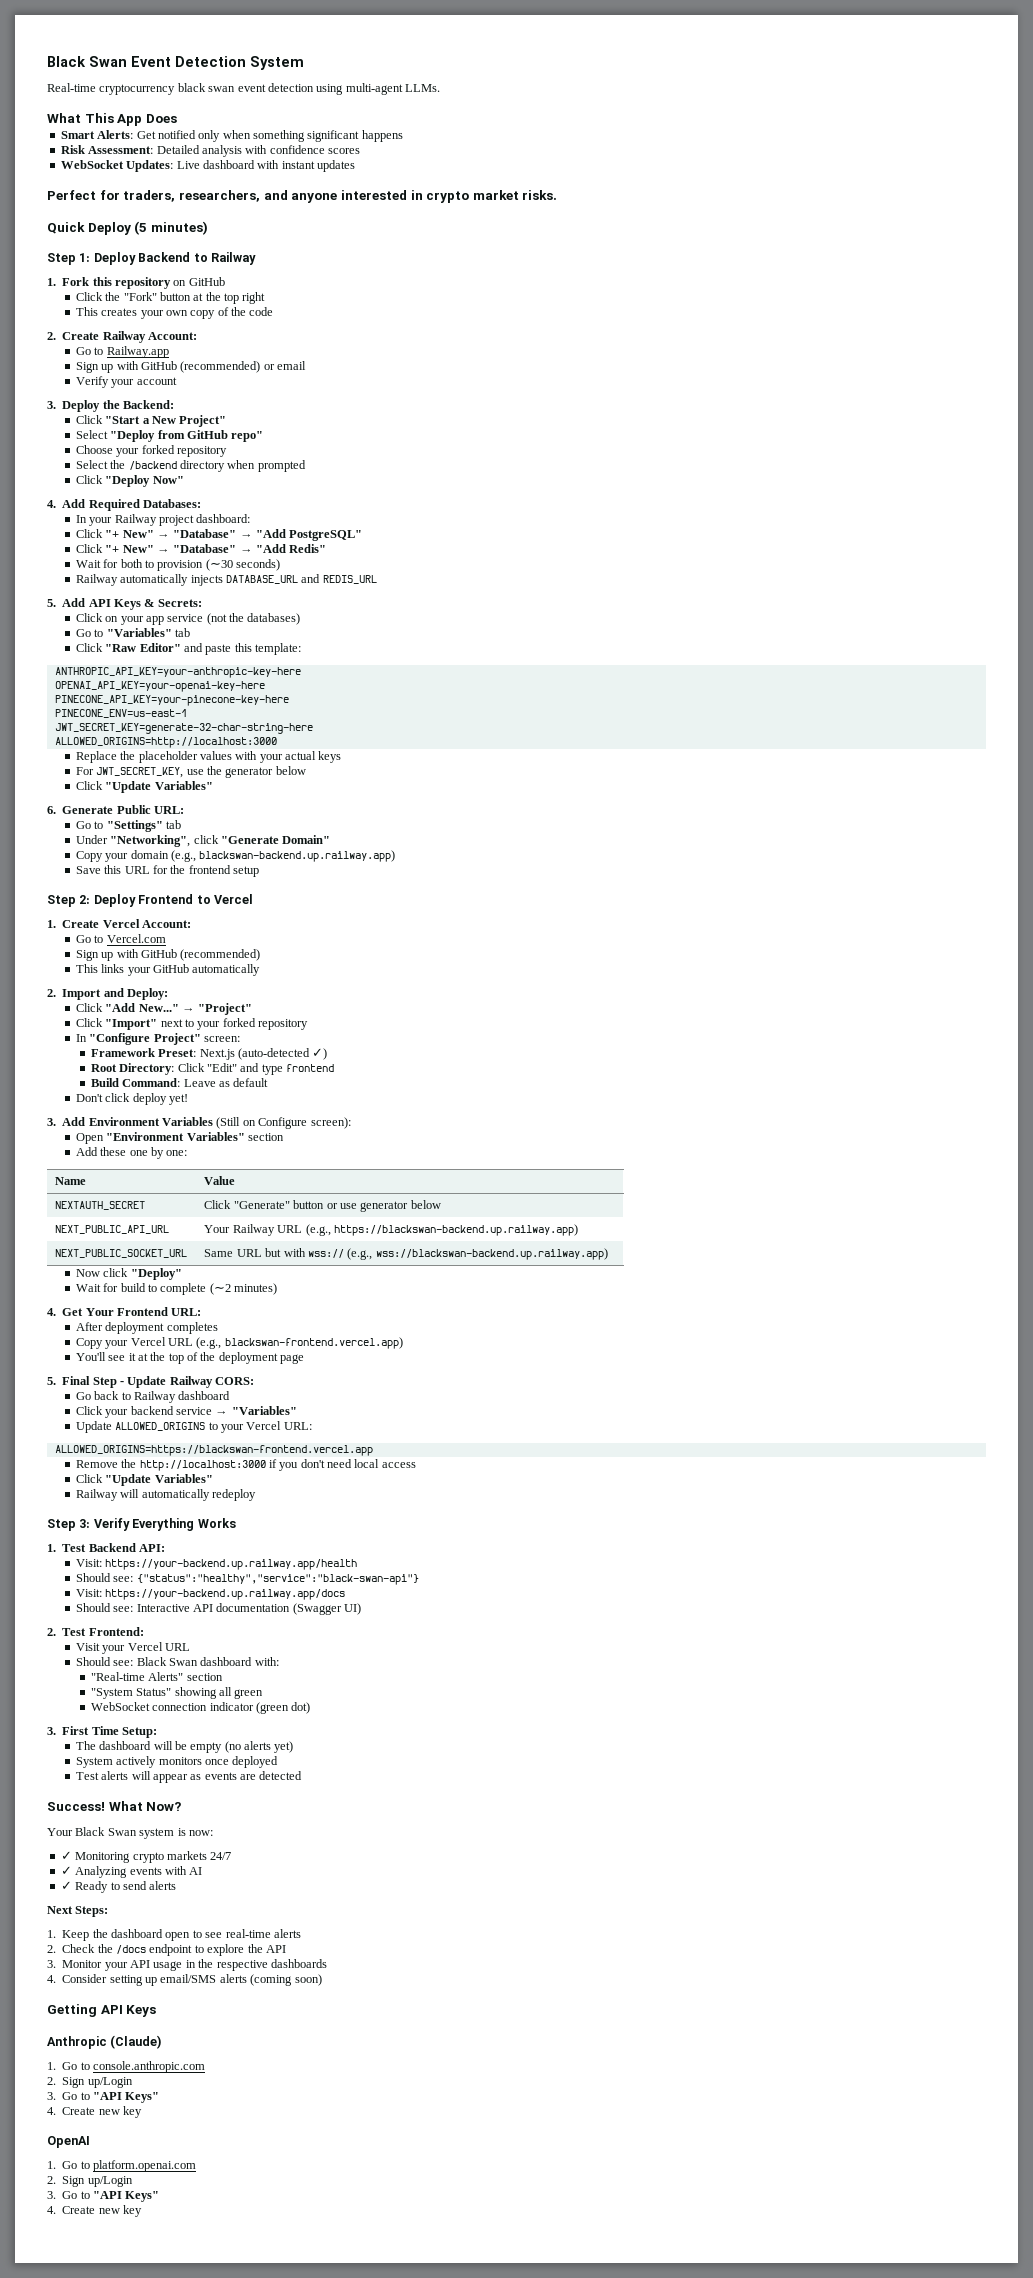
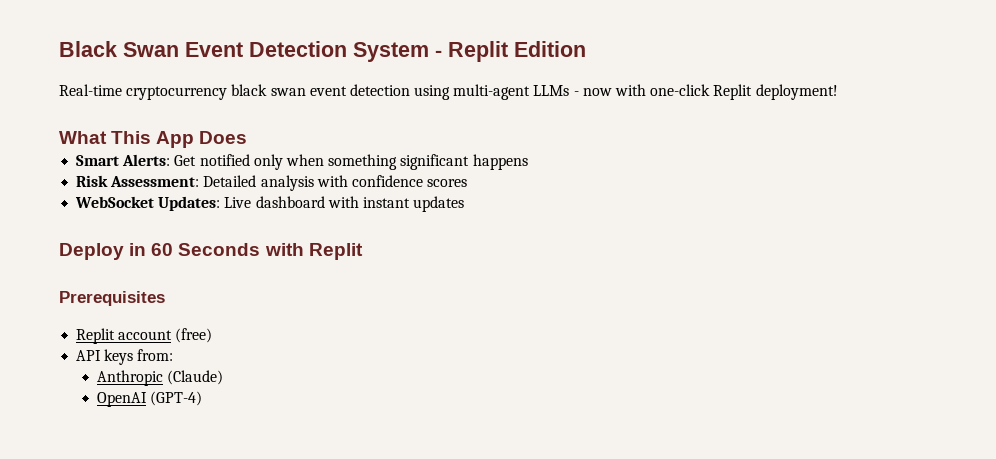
(304, 63) none -> [435,41,586,62] - Replit Edition
[405,84,440,92] LLMs. -> [533,84,838,100] LLMs - now with one-click Replit deployment!
[47,190,558,203] [47,221,208,235] [47,252,256,265] [47,277,225,289] [75,292,266,304] [75,307,274,319] [47,331,197,343] [75,346,169,358] [75,361,307,373] [75,376,177,388] [47,400,174,412] [75,415,227,427] [75,430,264,442] [75,445,227,457] [75,460,306,472] [75,475,184,487] [47,499,201,511] [75,514,251,526] [75,529,363,541] [75,544,327,553] [75,559,281,571] [75,574,377,586] [47,598,202,610] [75,613,301,625] [75,628,190,637] [75,643,302,655] [54,667,301,678] [54,681,265,692] [54,695,289,706] [54,709,187,718] [54,723,313,734] [54,737,277,748] [75,751,342,763] [75,766,306,778] [75,781,213,793] [47,805,184,814] [75,820,181,832] [75,835,331,847] [75,850,396,862] [75,865,260,877] [47,894,253,907] [47,919,191,928] [75,934,166,943] [75,949,261,961] [75,964,261,976] [47,988,168,1000] [75,1003,253,1015] [75,1018,309,1030] [75,1033,240,1045] [90,1048,328,1060] [90,1063,335,1075] [90,1078,269,1087] [75,1093,188,1105] [47,1117,351,1129] [75,1132,284,1144] [75,1147,188,1159] [55,1177,87,1185] [204,1176,236,1185] [55,1201,146,1210] [204,1200,441,1212] [55,1225,170,1234] [204,1224,578,1236] [55,1249,188,1258] [204,1248,608,1260] [75,1268,182,1280] [75,1283,278,1295] [47,1307,202,1316] [75,1322,218,1334] [75,1337,403,1349] [75,1352,305,1364] [47,1376,255,1388] [75,1391,231,1403] [75,1406,297,1418] [75,1421,312,1433] [54,1445,373,1456] [75,1459,416,1471] [75,1474,213,1486] [75,1489,256,1501] [47,1518,236,1531] [47,1543,165,1552] [75,1559,358,1570] [75,1573,419,1585] [75,1589,346,1600] [75,1603,362,1615] [47,1627,144,1636] [75,1642,190,1654] [75,1657,279,1666] [90,1672,223,1681] [90,1687,264,1699] [90,1702,311,1714] [47,1726,157,1738] [75,1741,294,1753] [75,1756,279,1768] [75,1771,303,1783] [47,1801,182,1811] [47,1827,213,1839] [60,1851,232,1863] [60,1866,203,1878] [60,1881,177,1893] [47,1906,109,1917] [47,1929,301,1941] [47,1944,286,1956] [47,1959,327,1971] [47,1974,322,1986] [47,2004,157,2017] [47,2035,163,2049] [47,2061,205,2073] [47,2077,133,2088] [47,2092,160,2103] [47,2106,142,2118] [47,2136,90,2148] [47,2160,196,2172] [47,2176,133,2187] [47,2191,160,2202] [47,2205,142,2217] Perfect for traders, researchers, and anyone interested in crypto market risks. // Quick Deploy (5 minutes) // Step 1: Deploy Backend to Railway // 1. Fork this repository on GitHub // Click the "Fork" button at the top right // This creates your own copy of the code // 2. Create Railway Account: // Go to Railway.app // Sign up with GitHub (recommended) or email // Verify your account // 3. Deploy the Backend: // Click "Start a New Project" // Select "Deploy from GitHub repo" // Choose your forked repository // Select the /backend directory when prompted // Click "Deploy Now" // 4. Add Required Databases: // In your Railway project dashboard: // Click "+ New" → "Database" → "Add PostgreSQL" // Click "+ New" → "Database" → "Add Redis" // Wait for both to provision (∼30 seconds) // Railway automatically injects DATABASE_URL and REDIS_URL // 5. Add API Keys & Secrets: // Click on your app service (not the databases) // Go to "Variables" tab // Click "Raw Editor" and paste this template: // ANTHROPIC_API_KEY=your-anthropic-key-here // OPENAI_API_KEY=your-openai-key-here // PINECONE_API_KEY=your-pinecone-key-here // PINECONE_ENV=us-east-1 // JWT_SECRET_KEY=generate-32-char-string-here // ALLOWED_ORIGINS=http://localhost:3000 // Replace the placeholder values with your actual keys // For JWT_SECRET_KEY, use the generator below // Click "Update Variables" // 6. Generate Public URL: // Go to "Settings" tab // Under "Networking", click "Generate Domain" // Copy your domain (e.g., blackswan-backend.up.railway.app) // Save this URL for the frontend setup // Step 2: Deploy Frontend to Vercel // 1. Create Vercel Account: // Go to Vercel.com // Sign up with GitHub (recommended) // This links your GitHub automatically // 2. Import and Deploy: // Click "Add New..." → "Project" // Click "Import" next to your forked repository // In "Configure Project" screen: // Framework Preset: Next.js (auto-detected ✓) // Root Directory: Click "Edit" and type frontend // Build Command: Leave as default // Don't click deploy yet! // 3. Add Environment Variables (Still on Configure screen): // Open "Environment Variables" section // Add these one by one: // Name | Value // NEXTAUTH_SECRET | Click "Generate" button or use generator below // NEXT_PUBLIC_API_URL | Your Railway URL (e.g., https://blackswan-backend.up.railway.app) // NEXT_PUBLIC_SOCKET_URL | Same URL but with wss:// (e.g., wss://blackswan-backend.up.railway.app) // Now click "Deploy" // Wait for build to complete (∼2 minutes) // 4. Get Your Frontend URL: // After deployment completes // Copy your Vercel URL (e.g., blackswan-frontend.vercel.app) // You'll see it at the top of the deployment page // 5. Final Step - Update Railway CORS: // Go back to Railway dashboard // Click your backend service → "Variables" // Update ALLOWED_ORIGINS to your Vercel URL: // ALLOWED_ORIGINS=https://blackswan-frontend.vercel.app // Remove the http://localhost:3000 if you don't need local access // Click "Update Variables" // Railway will automatically redeploy // Step 3: Verify Everything Works // 1. Test Backend API: // Visit: https://your-backend.up.railway.app/health // Should see: {"status":"healthy","service":"black-swan-api"} // Visit: https://your-backend.up.railway.app/docs // Should see: Interactive API documentation (Swagger UI) // 2. Test Frontend: // Visit your Vercel URL // Should see: Black Swan dashboard with: // "Real-time Alerts" section // "System Status" showing all green // WebSocket connection indicator (green dot) // 3. First Time Setup: // The dashboard will be empty (no alerts yet) // System actively monitors once deployed // Test alerts will appear as events are detected // Success! What Now? // Your Black Swan system is now: // ✓ Monitoring crypto markets 24/7 // ✓ Analyzing events with AI // ✓ Ready to send alerts // Next Steps: // 1. Keep the dashboard open to see real-time alerts // 2. Check the /docs endpoint to explore the API // 3. Monitor your API usage in the respective dashboards // 4. Consider setting up email/SMS alerts (coming soon) // Getting API Keys // Anthropic (Claude) // 1. Go to console.anthropic.com // 2. Sign up/Login // 3. Go to "API Keys" // 4. Create new key // OpenAI // 1. Go to platform.openai.com // 2. Sign up/Login // 3. Go to "API Keys" // 4. Create new key -> [59,243,363,260] [59,291,165,306] [76,328,213,344] [76,349,174,365] [97,370,224,386] [97,391,203,407] Deploy in 60 Seconds with Replit // Prerequisites // Replit account (free) // API keys from: // Anthropic (Claude) // OpenAI (GPT-4)

